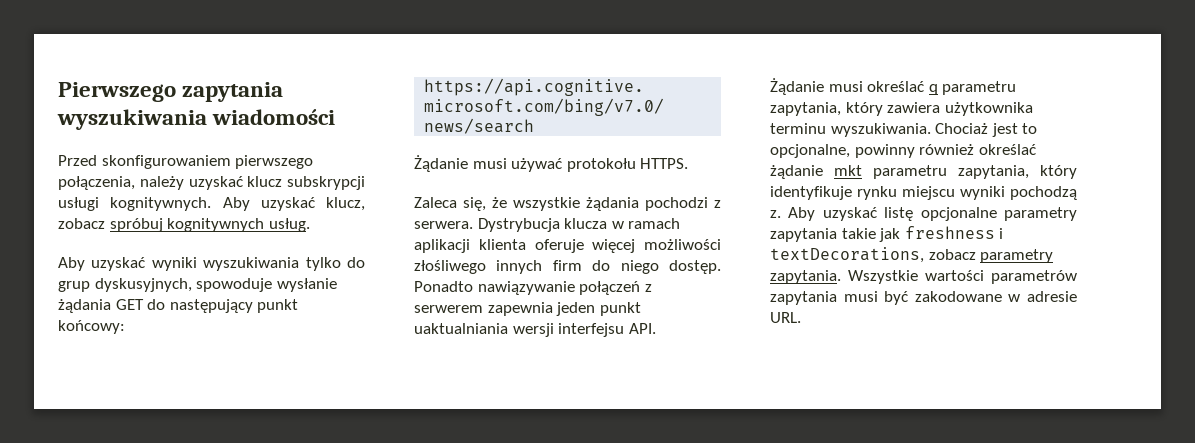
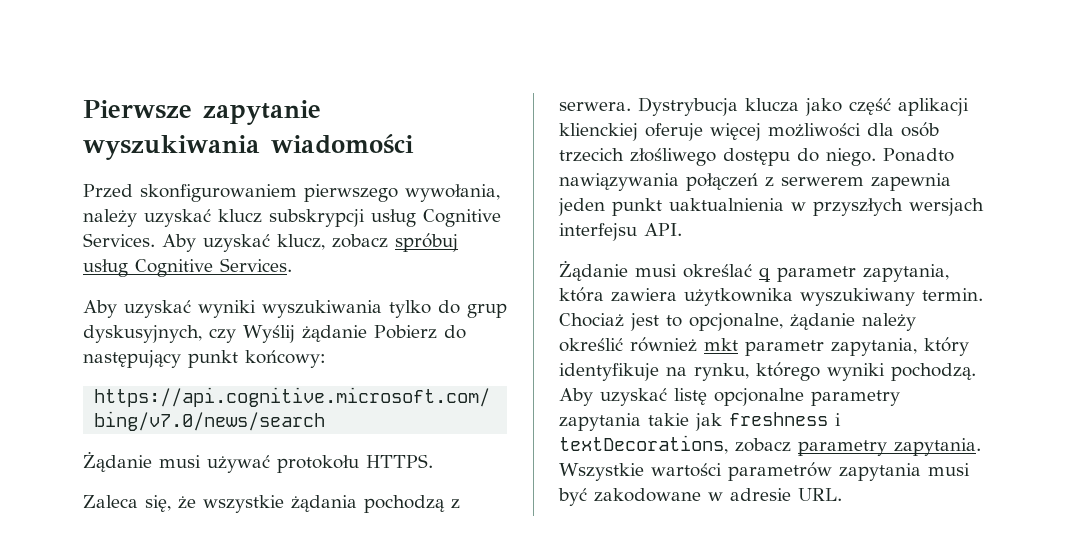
[58,82,284,102] Pierwszego zapytania -> [83,100,321,125] Pierwsze zapytanie
[58,176,135,190] połączenia, -> [405,184,500,202] wywołania,
[58,197,212,211] usługi kognitywnych. -> [371,209,501,227] [83,233,155,247] usług Cognitive Services.
[167,218,310,232] kognitywnych usług. -> [83,258,292,277] usług Cognitive Services.
[196,278,337,292] [58,299,144,313] spowoduje wysłanie żądania GET -> [209,325,437,343] czy Wyślij żądanie Pobierz
[645,197,708,211] pochodzi -> [364,495,445,513] pochodzą
[611,218,681,229] [414,239,721,253] [414,260,721,274] [414,281,575,295] w ramach aplikacji klienta oferuje więcej możliwości złośliwego innych firm do niego dostęp. Ponadto nawiązywanie -> [805,98,969,116] [559,122,939,141] [559,148,954,166] [559,173,679,191] jako część aplikacji klienckiej oferuje więcej możliwości dla osób trzecich złośliwego dostępu do niego. Ponadto nawiązywania
[414,323,554,337] uaktualniania wersji -> [669,198,984,216] uaktualnienia w przyszłych wersjach
[942,81,1017,95] [770,102,1033,116] [770,123,1038,137] [770,144,1036,158] [770,165,1077,179] [770,186,1077,200] [770,210,781,218] parametru zapytania, który zawiera użytkownika terminu wyszukiwania. Chociaż jest to opcjonalne, powinny również określać żądanie mkt parametru zapytania, który identyfikuje rynku miejscu wyniki pochodzą z. -> [777,264,949,282] [559,287,983,306] [559,313,916,331] [559,337,969,356] [559,362,976,381] parametr zapytania, która zawiera użytkownika wyszukiwany termin. Chociaż jest to opcjonalne, żądanie należy określić również mkt parametr zapytania, który identyfikuje na rynku, którego wyniki pochodzą.

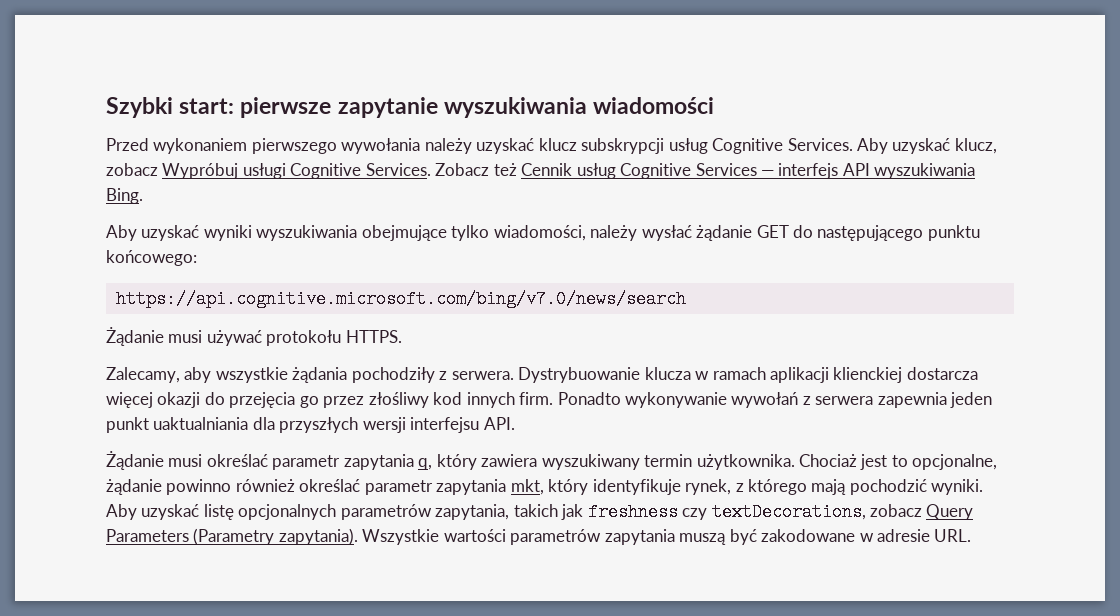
[83,100,192,119] Pierwsze -> [106,97,332,118] Szybki start: pierwsze
[140,184,500,202] skonfigurowaniem pierwszego wywołania, -> [153,138,421,154] wykonaniem pierwszego wywołania
[395,233,458,252] [83,258,292,277] [83,300,507,318] [83,325,466,343] [83,350,326,368] spróbuj usług Cognitive Services. // Aby uzyskać wyniki wyszukiwania tylko do grup dyskusyjnych, czy Wyślij żądanie Pobierz do następujący punkt końcowy: -> [162,163,976,179] [106,188,143,204] [106,225,980,241] [106,250,197,266] Wypróbuj usługi Cognitive Services. Zobacz też Cennik usług Cognitive Services — interfejs API wyszukiwania Bing. // Aby uzyskać wyniki wyszukiwania obejmujące tylko wiadomości, należy wysłać żądanie GET do następującego punktu końcowego:
[83,495,196,512] Zaleca się, że -> [106,367,212,383] Zalecamy, aby
[364,495,445,513] pochodzą -> [351,367,435,383] pochodziły
[638,97,969,116] [559,122,939,141] [559,148,954,166] [559,173,951,191] [558,198,984,216] Dystrybucja klucza jako część aplikacji klienckiej oferuje więcej możliwości dla osób trzecich złośliwego dostępu do niego. Ponadto nawiązywania połączeń z serwerem zapewnia jeden punkt uaktualnienia w przyszłych wersjach -> [518,367,978,383] [106,392,993,408] [106,417,406,433] Dystrybuowanie klucza w ramach aplikacji klienckiej dostarcza więcej okazji do przejęcia go przez złośliwy kod innych firm. Ponadto wykonywanie wywołań z serwera zapewnia jeden punkt uaktualniania dla przyszłych wersji
[759,264,949,282] [559,287,983,306] q parametr zapytania, która zawiera użytkownika wyszukiwany termin. -> [272,454,795,470] parametr zapytania q, który zawiera wyszukiwany termin użytkownika.
[862,313,916,331] [559,337,969,356] [559,362,976,381] [559,388,900,406] [559,413,689,431] należy określić również mkt parametr zapytania, który identyfikuje na rynku, którego wyniki pochodzą. Aby uzyskać listę opcjonalne parametry zapytania takie -> [166,479,984,495] [106,504,558,520] powinno również określać parametr zapytania mkt, który identyfikuje rynek, z którego mają pochodzić wyniki. Aby uzyskać listę opcjonalnych parametrów zapytania, takich
[835,413,841,426] i -> [682,508,708,520] czy
[798,438,981,456] parametry zapytania. -> [926,504,974,520] [106,528,358,545] Query Parameters (Parametry zapytania).
[928,463,970,476] musi -> [679,533,727,545] muszą

